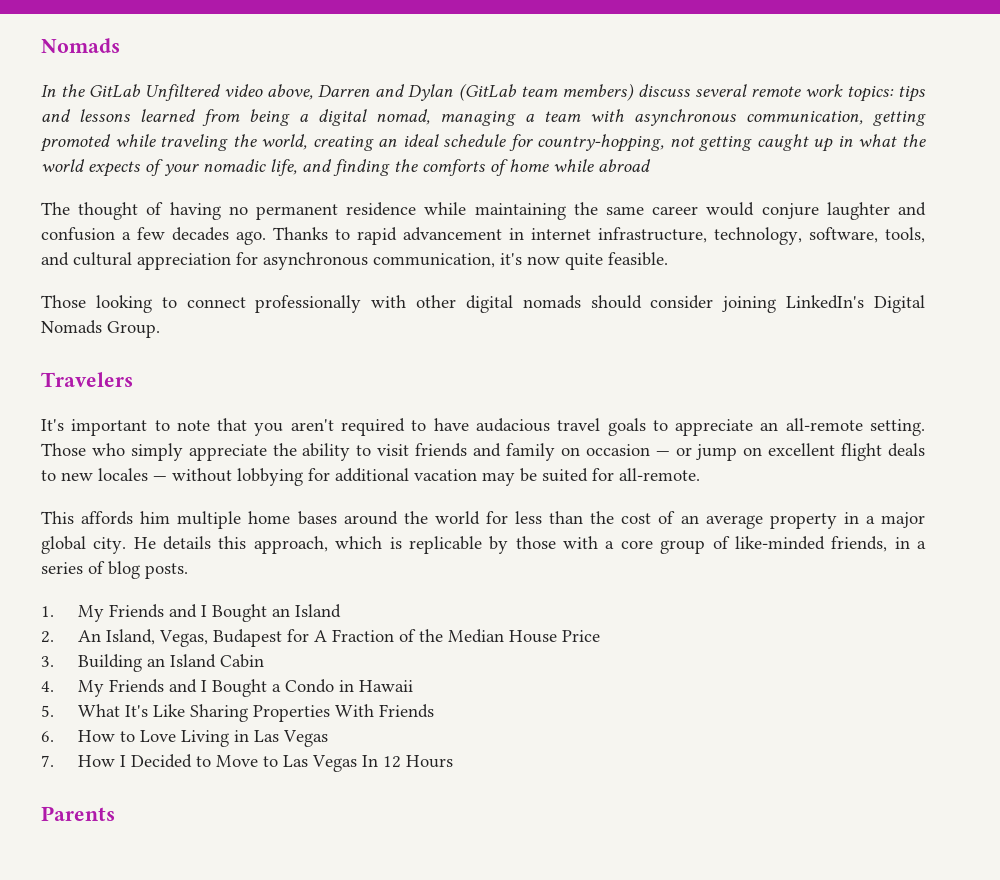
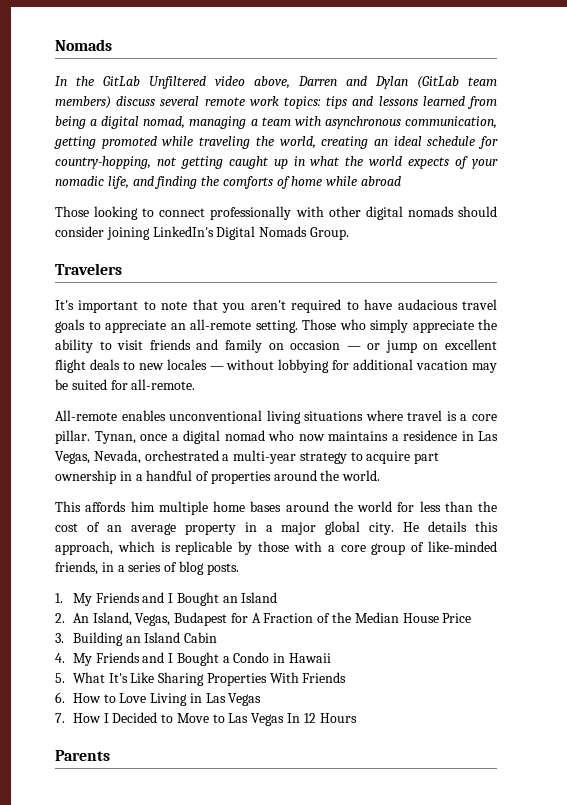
[41,202,927,220] [41,227,925,245] [41,252,668,270] // The thought of having no permanent residence while maintaining the same career would conjure laughter and confusion a few decades ago. Thanks to rapid advancement in internet infrastructure, technology, software, tools, and cultural appreciation for asynchronous communication, it's now quite feasible. -> (402, 181) none
(700, 474) none -> [55,410,497,424] [55,430,498,444] [55,450,440,464] [55,470,381,484] // All-remote enables unconventional living situations where travel is a core pillar. Tynan, once a digital nomad who now maintains a residence in Las Vegas, Nevada, orchestrated a multi-year strategy to acquire part ownership in a handful of properties around the world.

